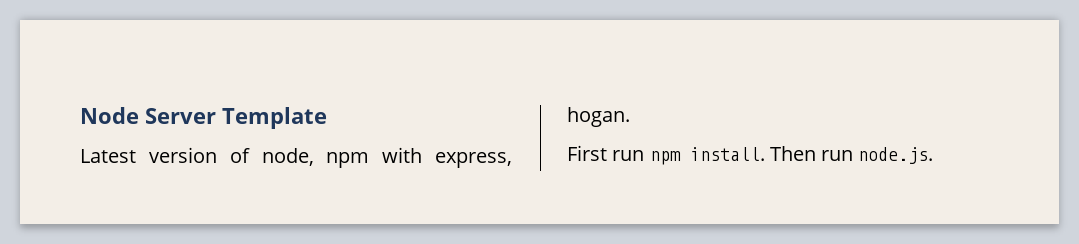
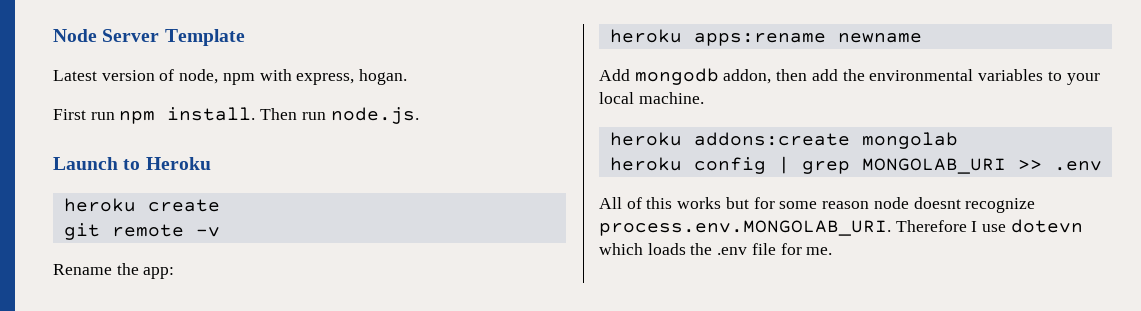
(934, 155) none -> [53,157,211,170] [63,198,220,212] [63,223,220,240] [53,263,175,279] [609,29,922,46] [599,68,1100,85] [599,92,704,104] [609,132,958,149] [609,156,1102,174] [599,197,1036,213] [599,219,1083,236] [599,243,833,255] // Launch to Heroku // heroku create // git remote -v // Rename the app: // heroku apps:rename newname // Add mongodb addon, then add the environmental variables to your local machine. // heroku addons:create mongolab // heroku config | grep MONGOLAB_URI >> .env // All of this works but for some reason node doesnt recognize process.env.MONGOLAB_URI. Therefore I use dotevn which loads the .env file for me.

